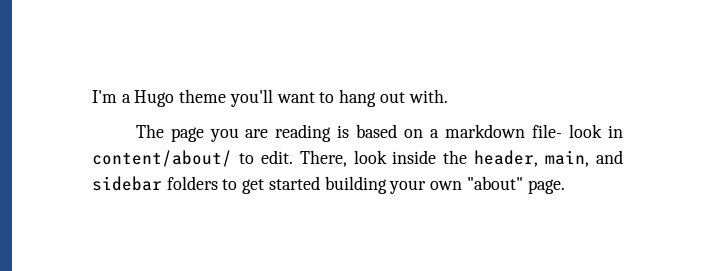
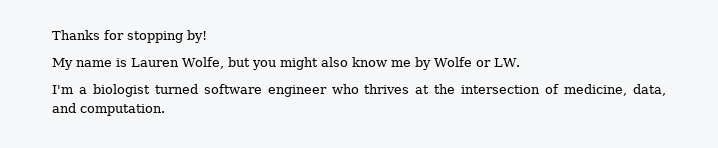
[92,89,448,107] [135,124,623,142] [92,150,624,167] [92,176,565,194] I'm a Hugo theme you'll want to hang out with. // The page you are reading is based on a markdown file- look in content/about/ to edit. There, look inside the header, main, and sidebar folders to get started building your own "about" page. -> [52,30,207,43] [52,57,520,70] [52,84,666,97] [52,103,165,116] Thanks for stopping by! // My name is Lauren Wolfe, but you might also know me by Wolfe or LW. // I'm a biologist turned software engineer who thrives at the intersection of medicine, data, and computation.

